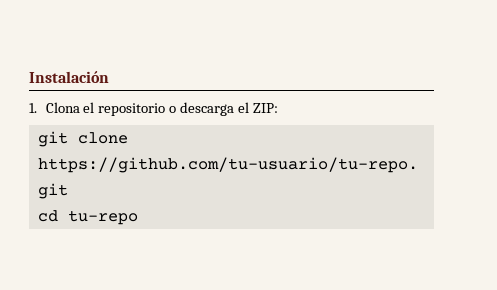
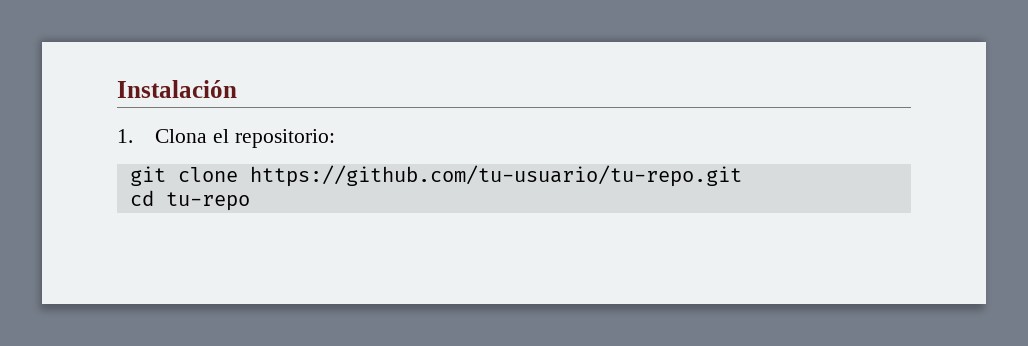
[98,102,279,116] repositorio o descarga el ZIP: -> [234,129,335,148] repositorio:

